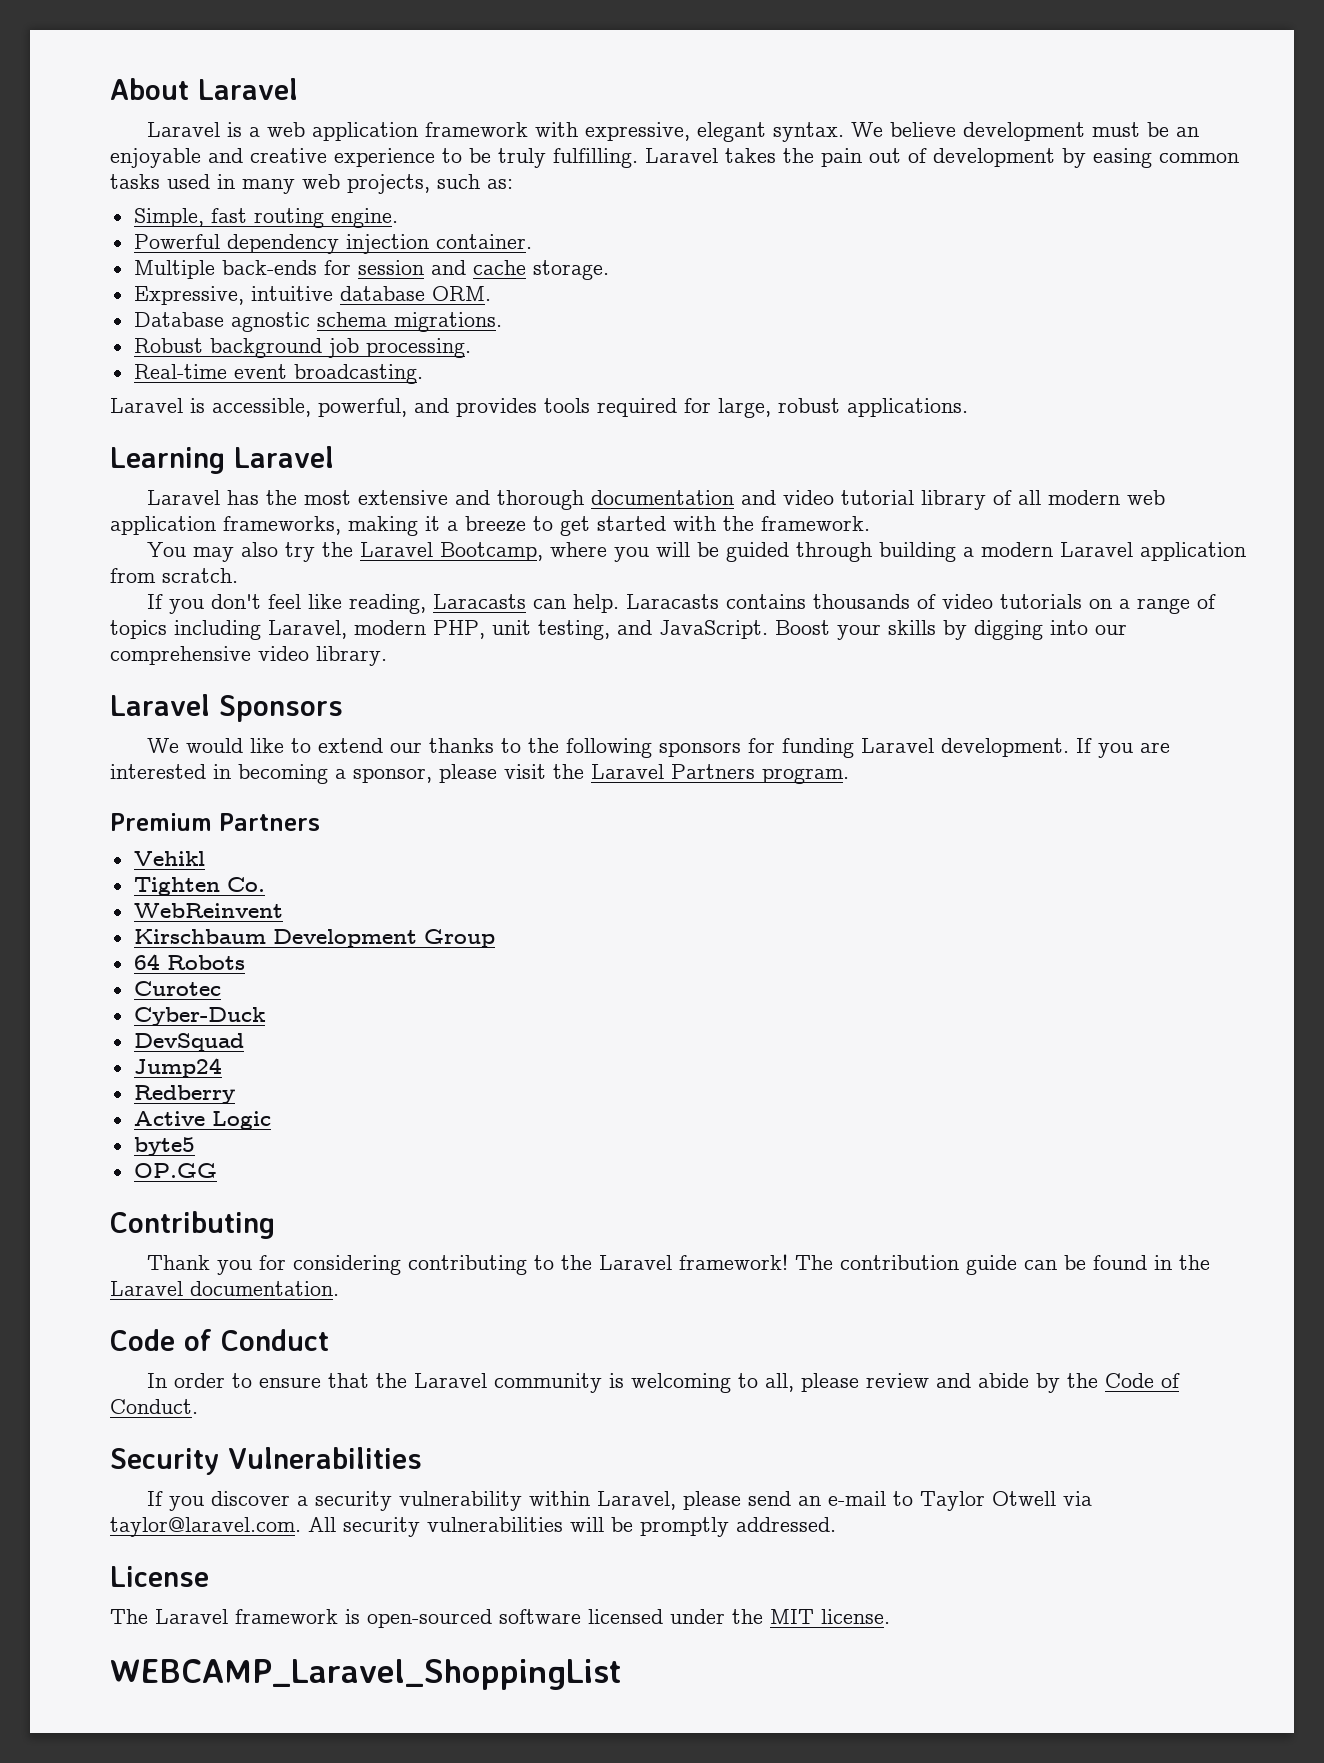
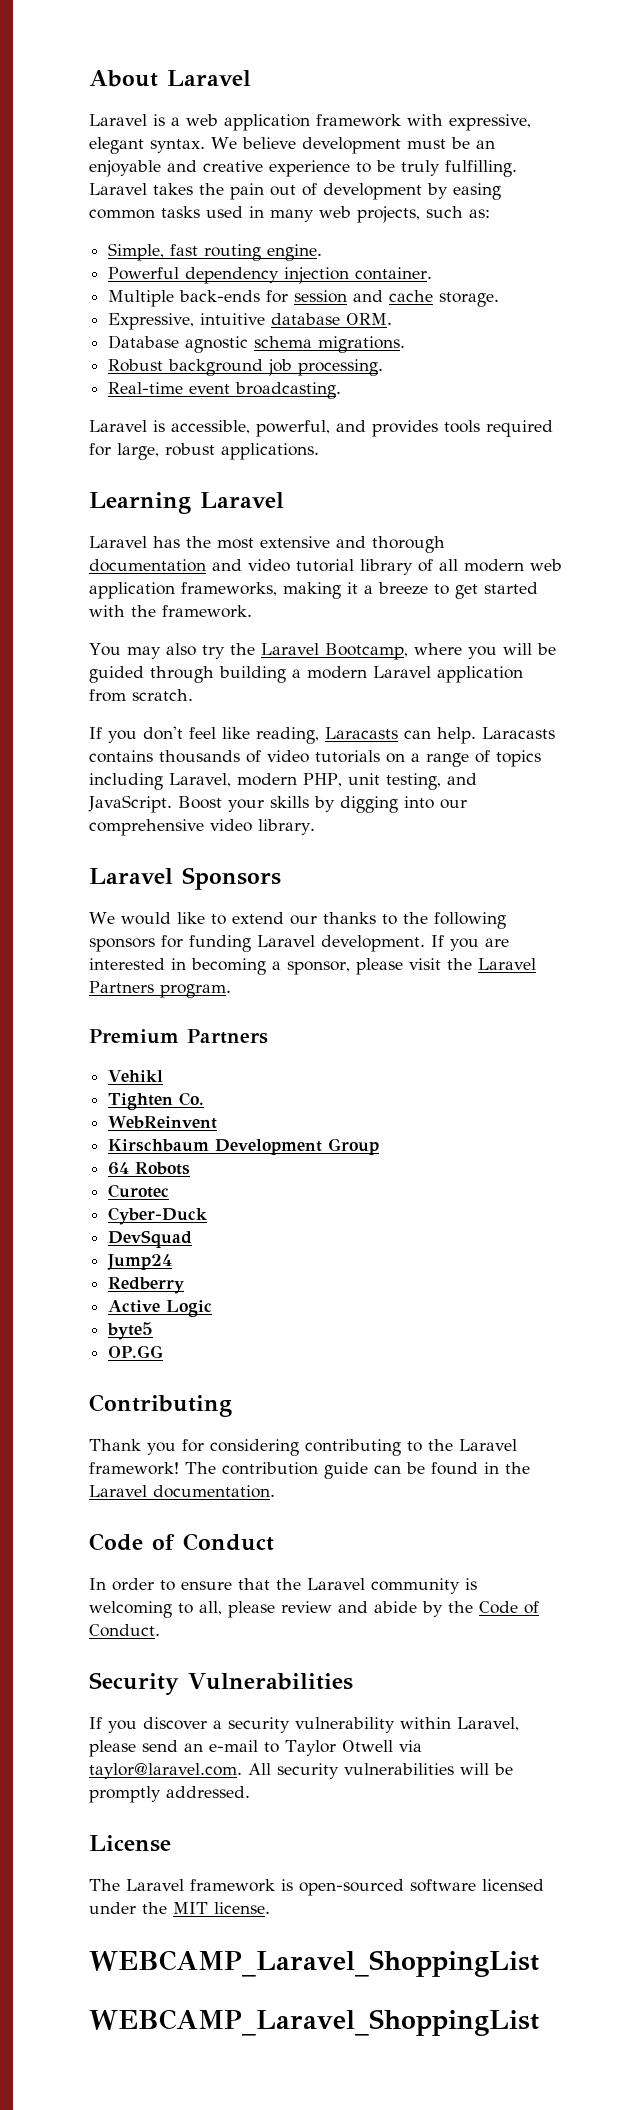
(621, 1674) none -> [89,2009,539,2036] // WEBCAMP_Laravel_ShoppingList

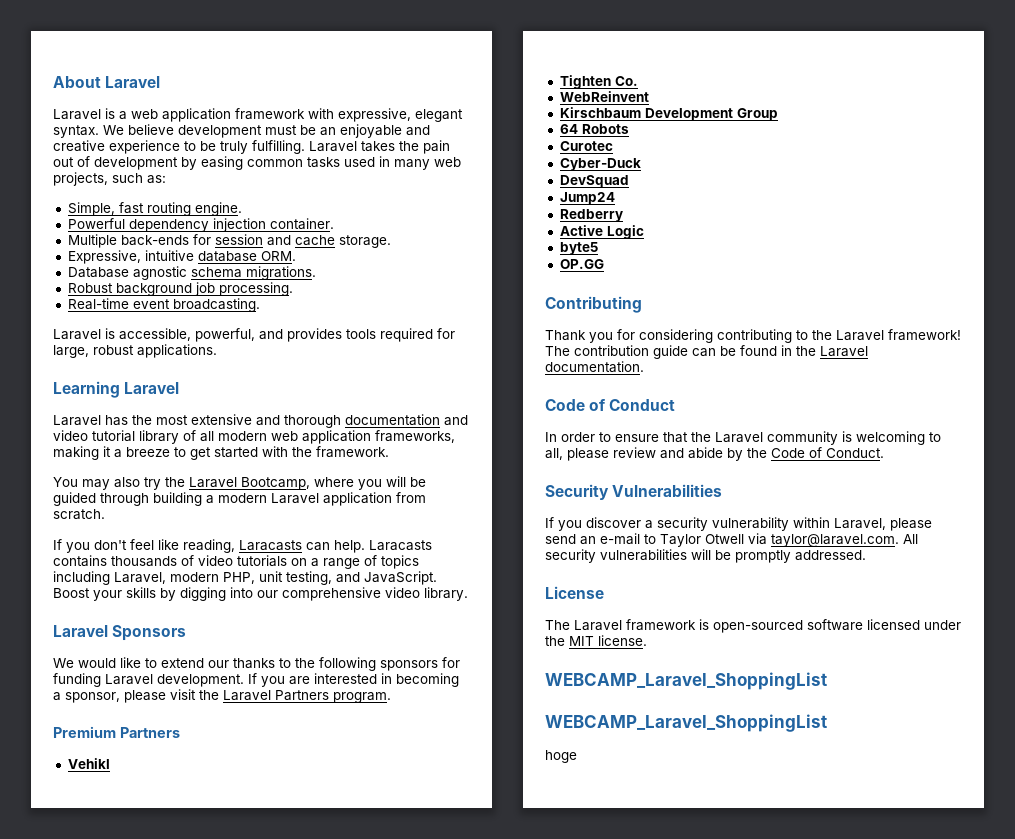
(539, 2022) none -> [545,750,577,763] // hoge

